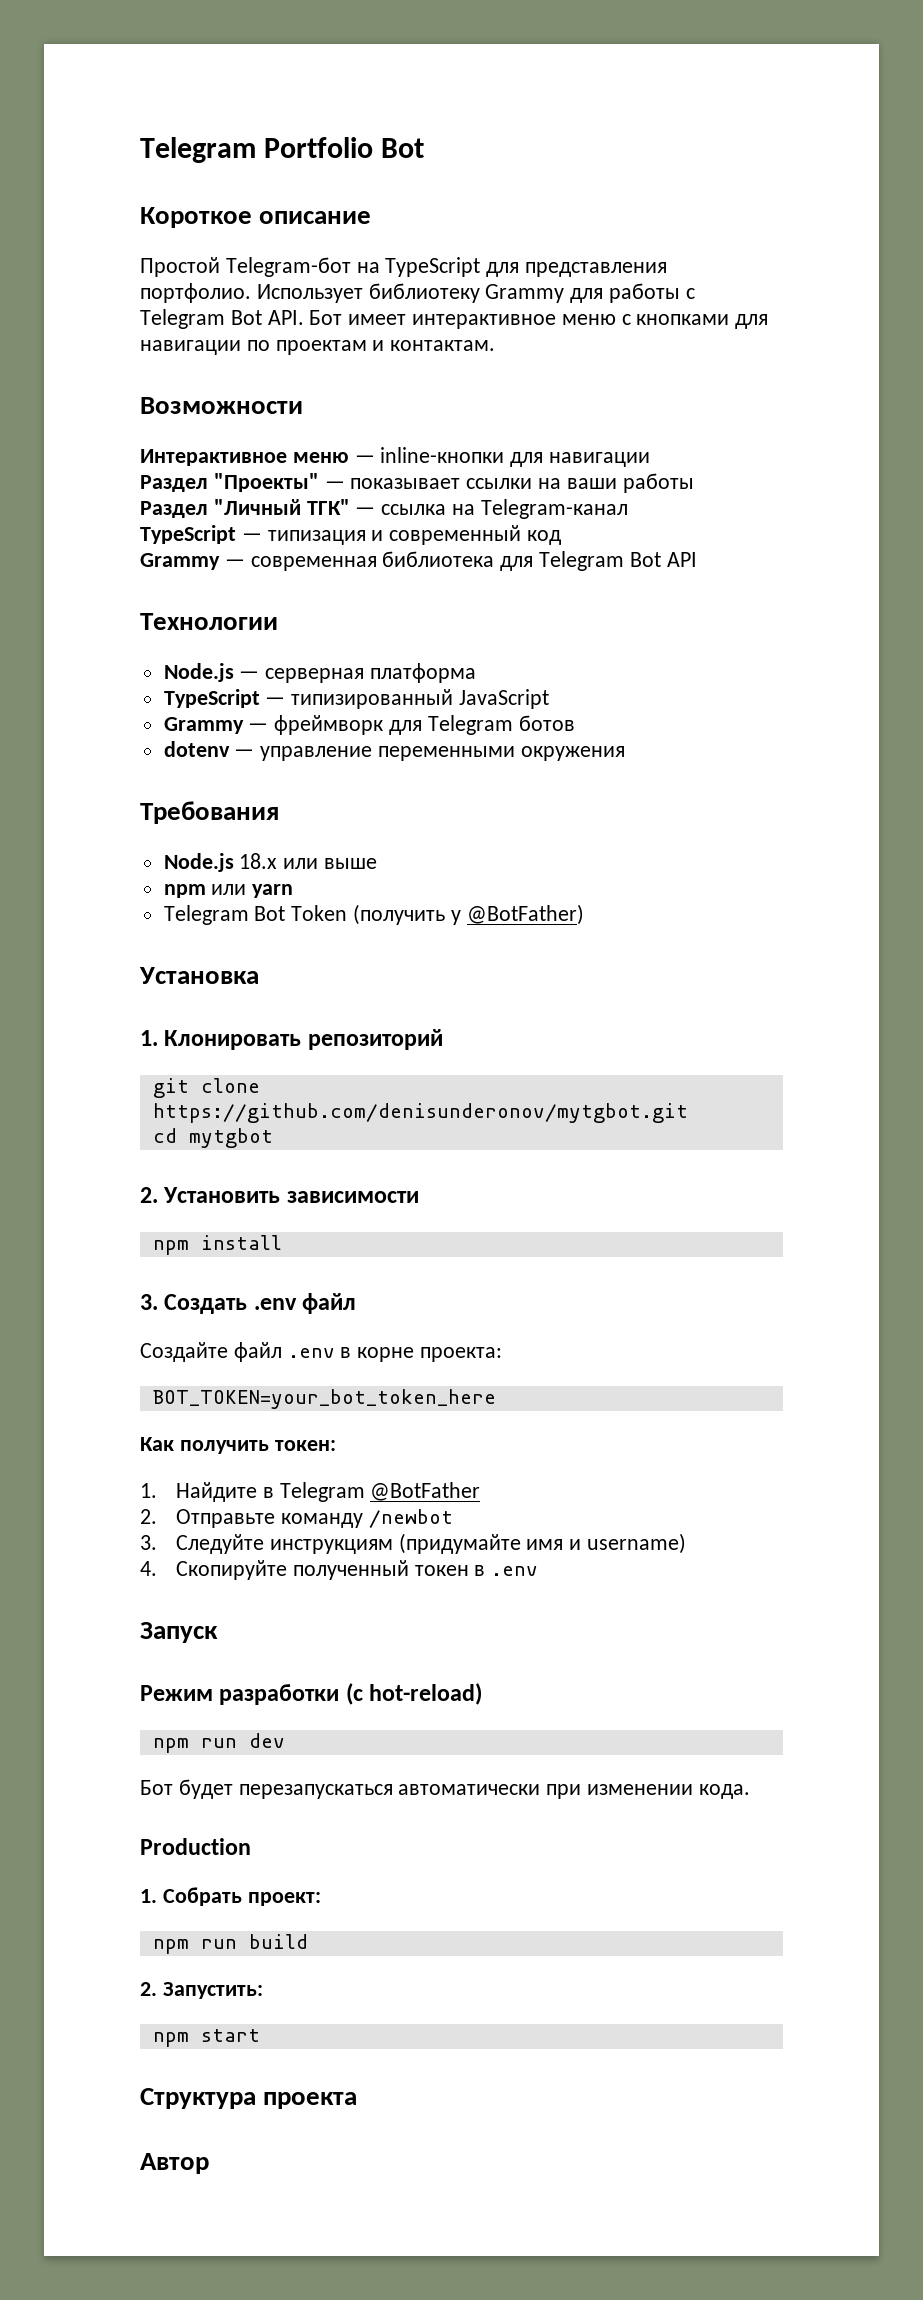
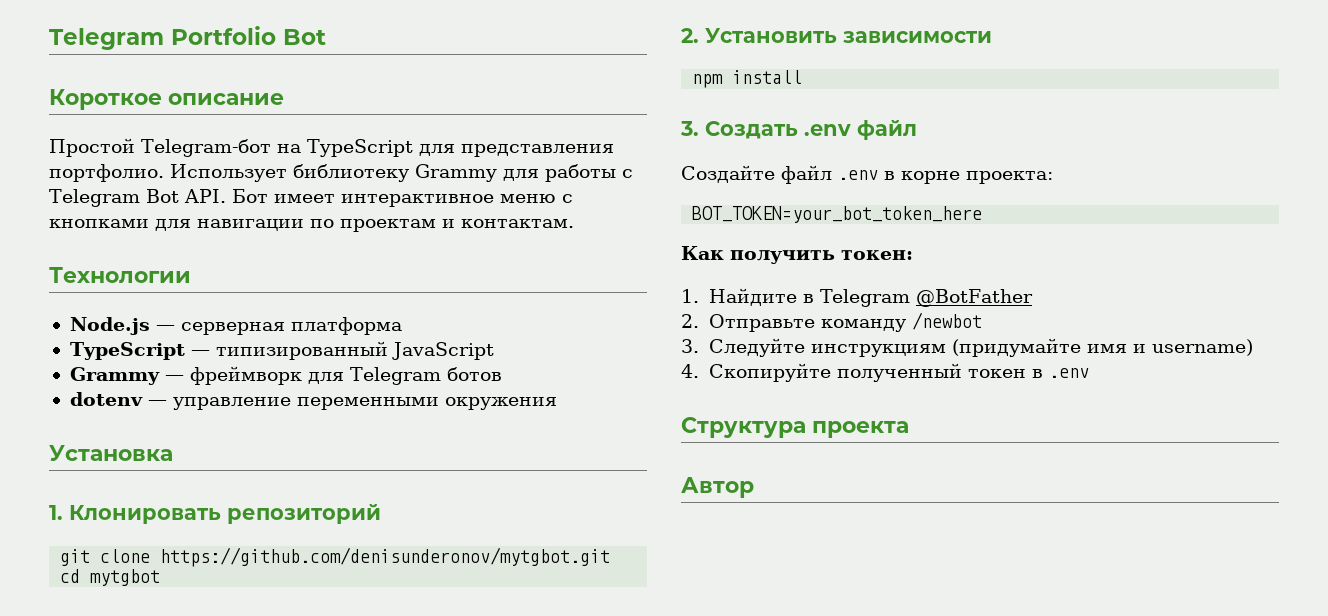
[140,397,303,414] [140,447,651,467] [140,473,694,493] [140,499,628,519] [140,525,562,545] [140,551,697,571] // Возможности // Интерактивное меню — inline-кнопки для навигации // Раздел "Проекты" — показывает ссылки на ваши работы // Раздел "Личный ТГК" — ссылка на Telegram-канал // TypeScript — типизация и современный код // Grammy — современная библиотека для Telegram Bot API -> (574, 223) none
[140,801,279,824] [163,853,378,872] [163,884,294,898] [163,904,584,925] // Требования // Node.js 18.x или выше // npm или yarn // Telegram Bot Token (получить у @BotFather) -> (557, 403) none
[140,1622,218,1643] [140,1683,483,1705] [152,1733,285,1753] [140,1779,750,1799] [140,1838,251,1855] [140,1887,321,1906] [152,1934,308,1954] [140,1982,263,1999] [152,2029,260,2047] // Запуск // Режим разработки (с hot-reload) // npm run dev // Бот будет перезапускаться автоматически при изменении кода. // Production // 1. Собрать проект: // npm run build // 2. Запустить: // npm start -> (1089, 373) none

